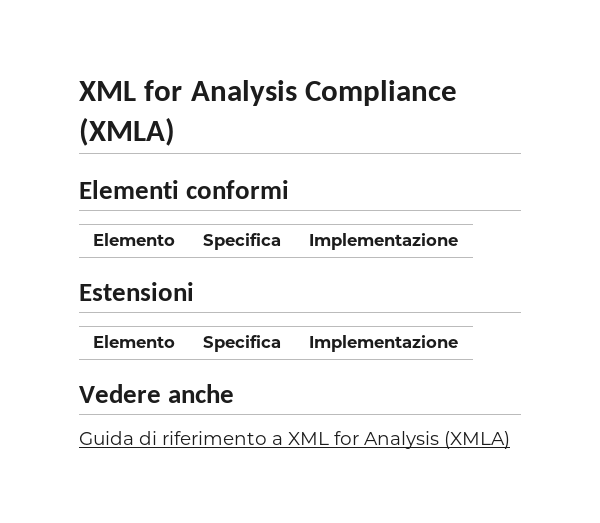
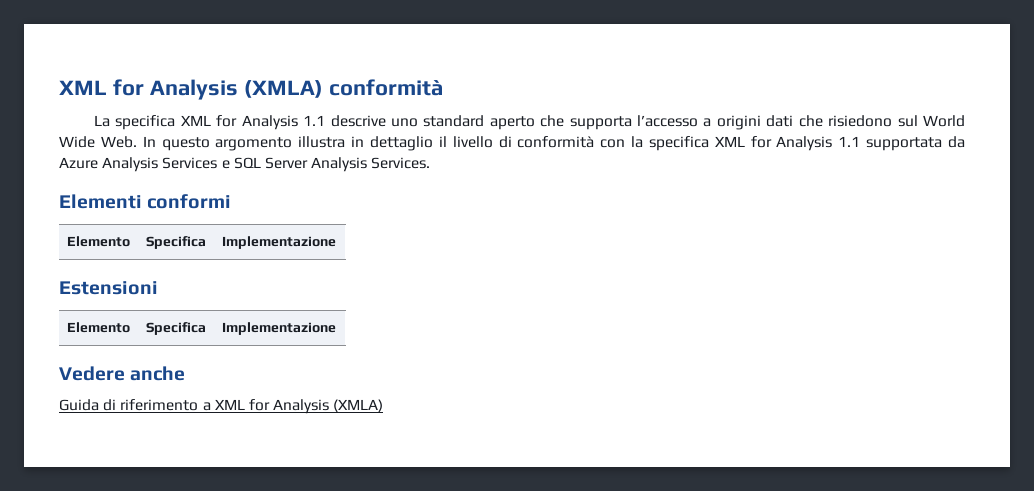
[79,80,458,106] [79,117,175,146] XML for Analysis Compliance (XMLA) -> [59,79,443,100] [93,115,966,130] [59,136,966,151] [59,157,431,172] XML for Analysis (XMLA) conformità // La specifica XML for Analysis 1.1 descrive uno standard aperto che supporta l’accesso a origini dati che risiedono sul World Wide Web. In questo argomento illustra in dettaglio il livello di conformità con la specifica XML for Analysis 1.1 supportata da Azure Analysis Services e SQL Server Analysis Services.

